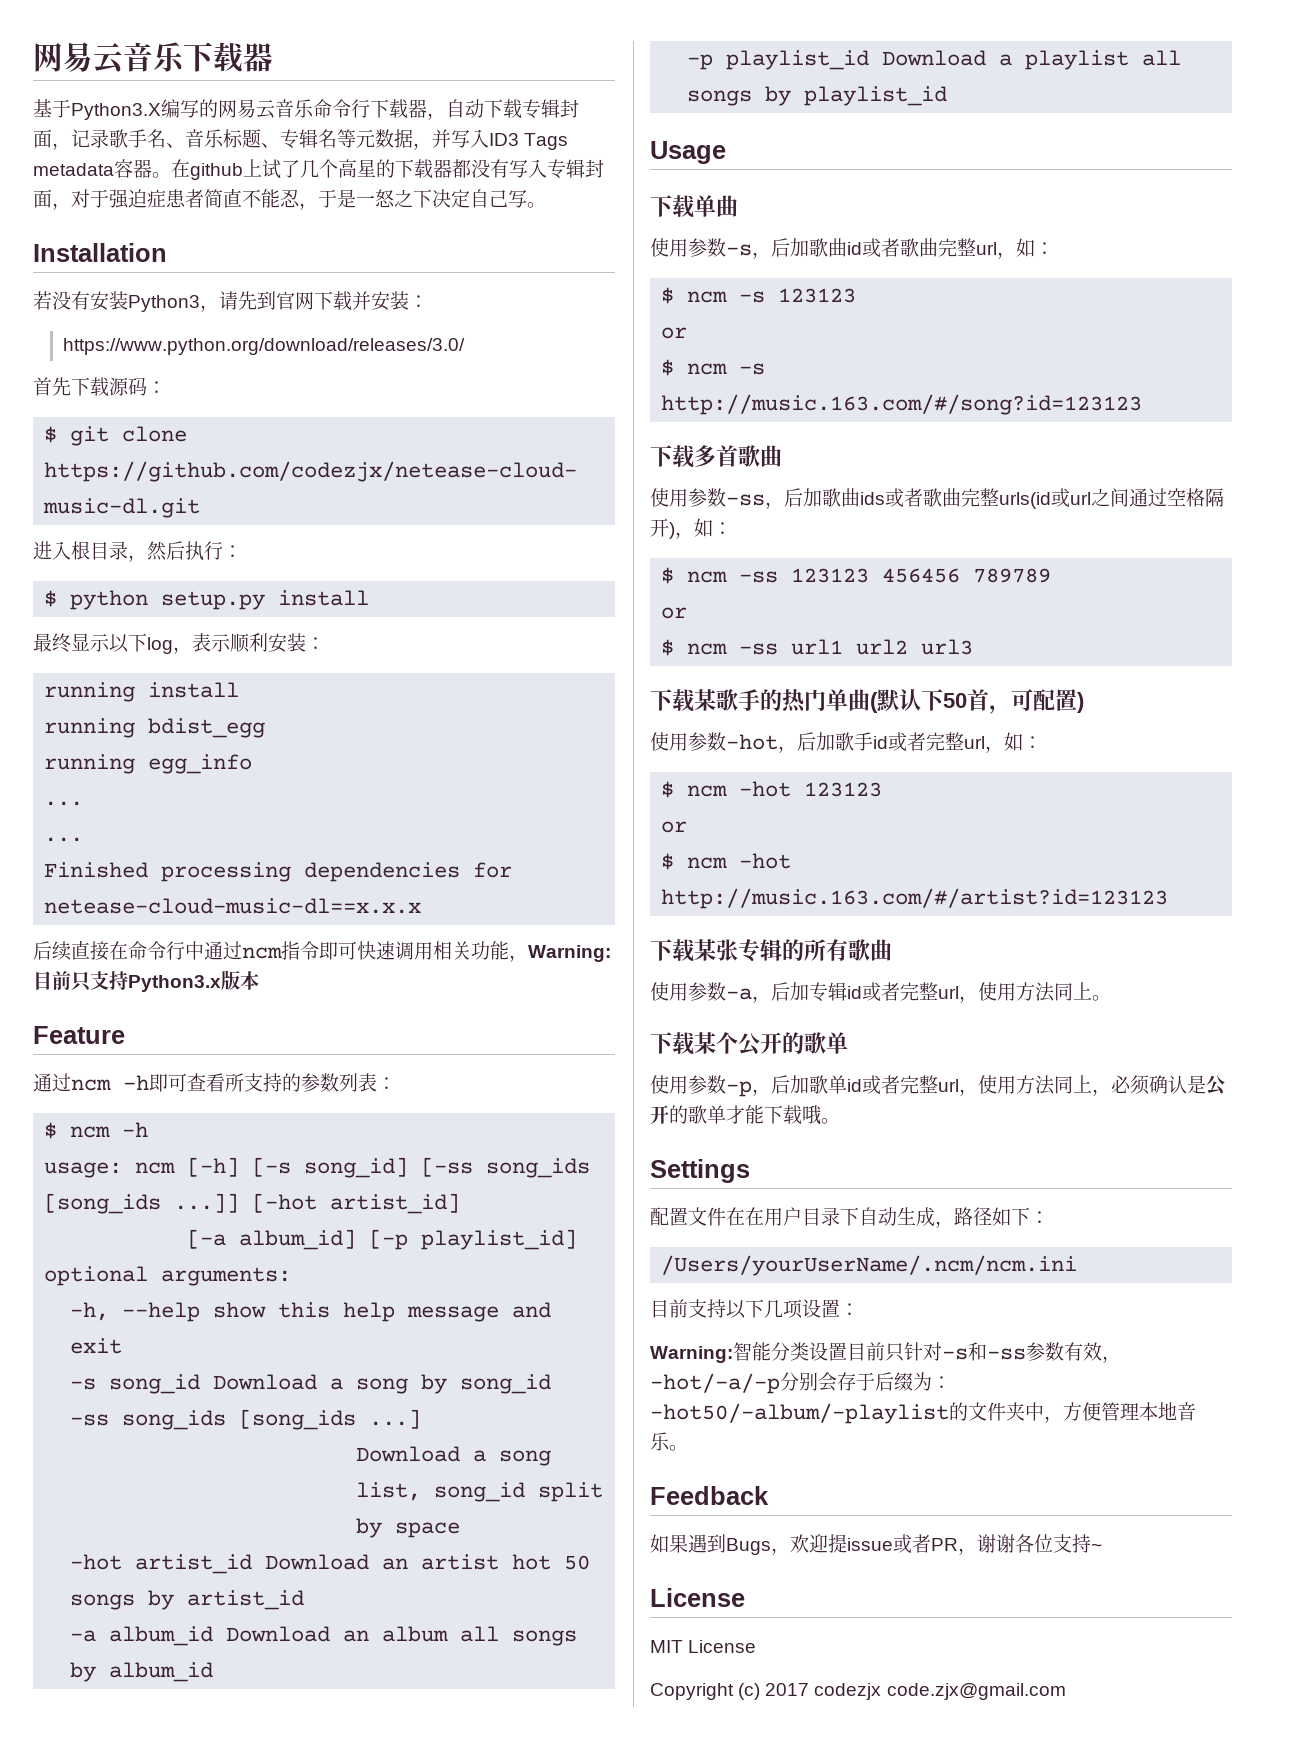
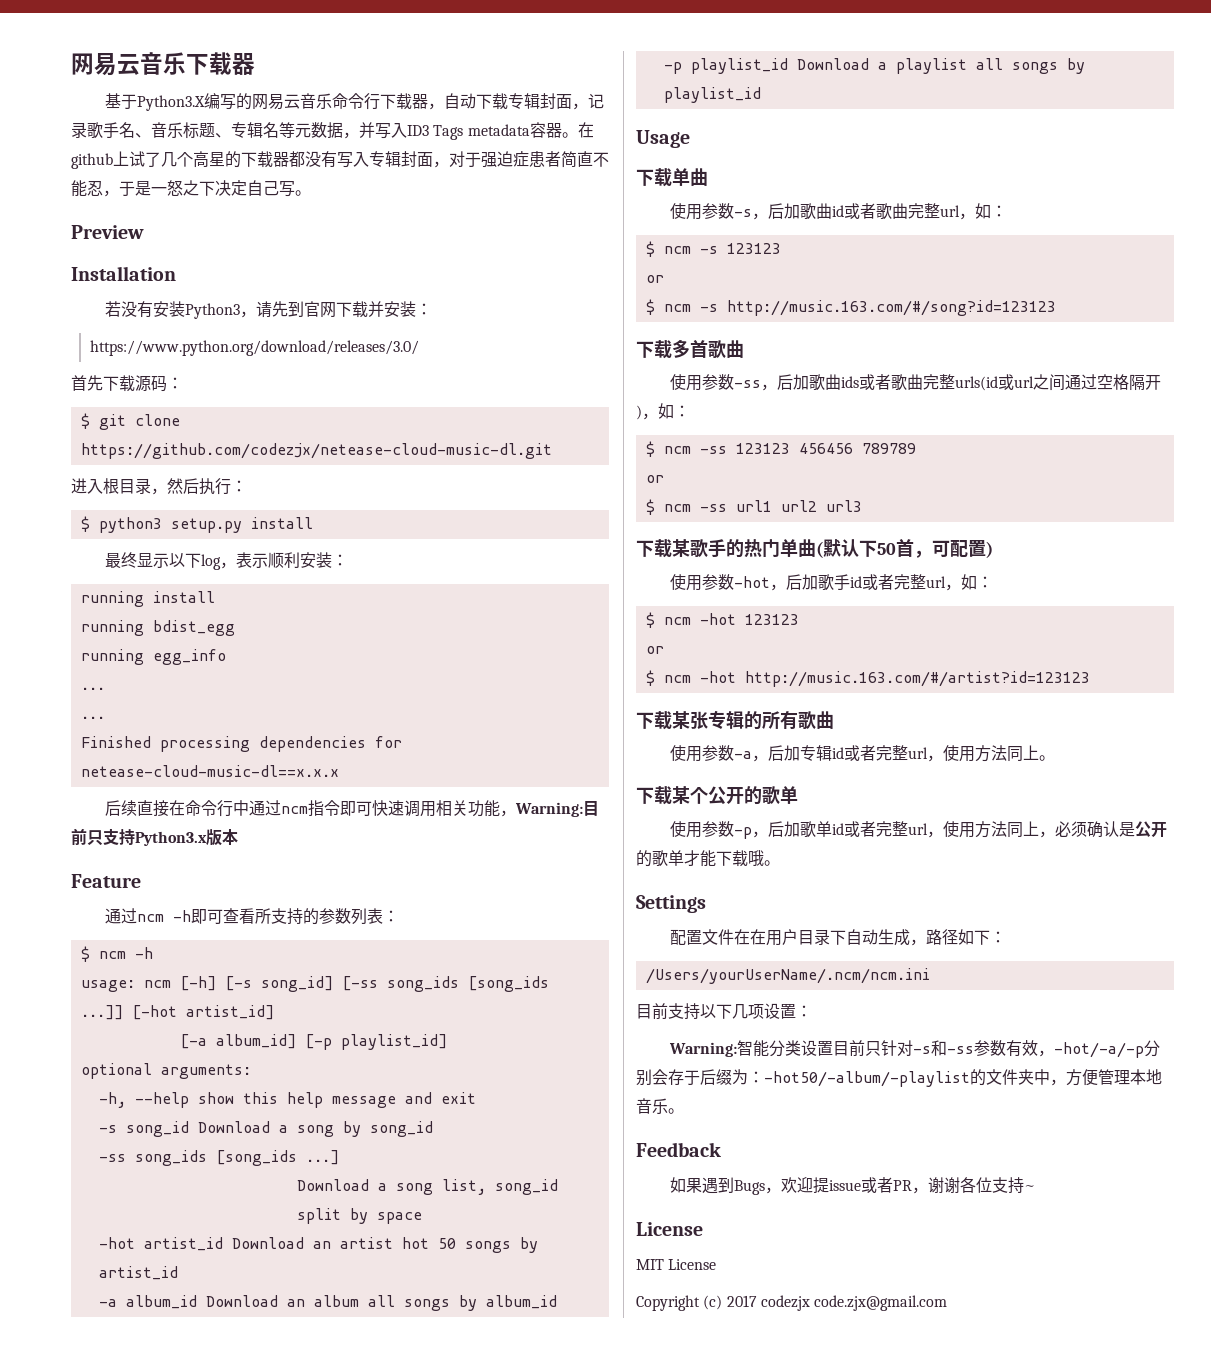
(546, 205) none -> [71,225,144,239] // Preview
[70,590,149,610] python -> [98,517,162,533] python3

